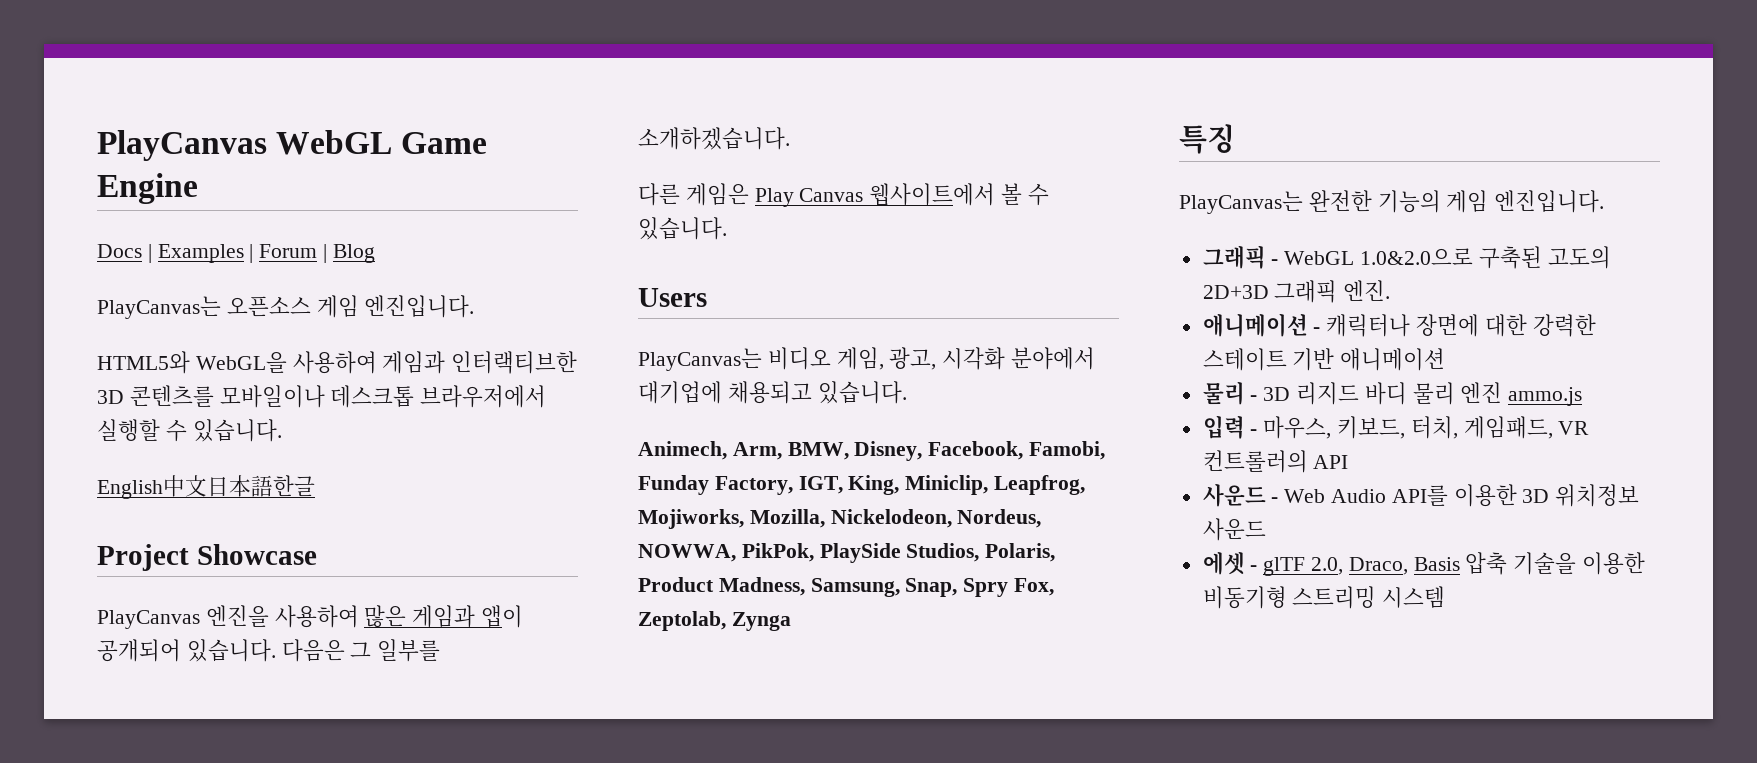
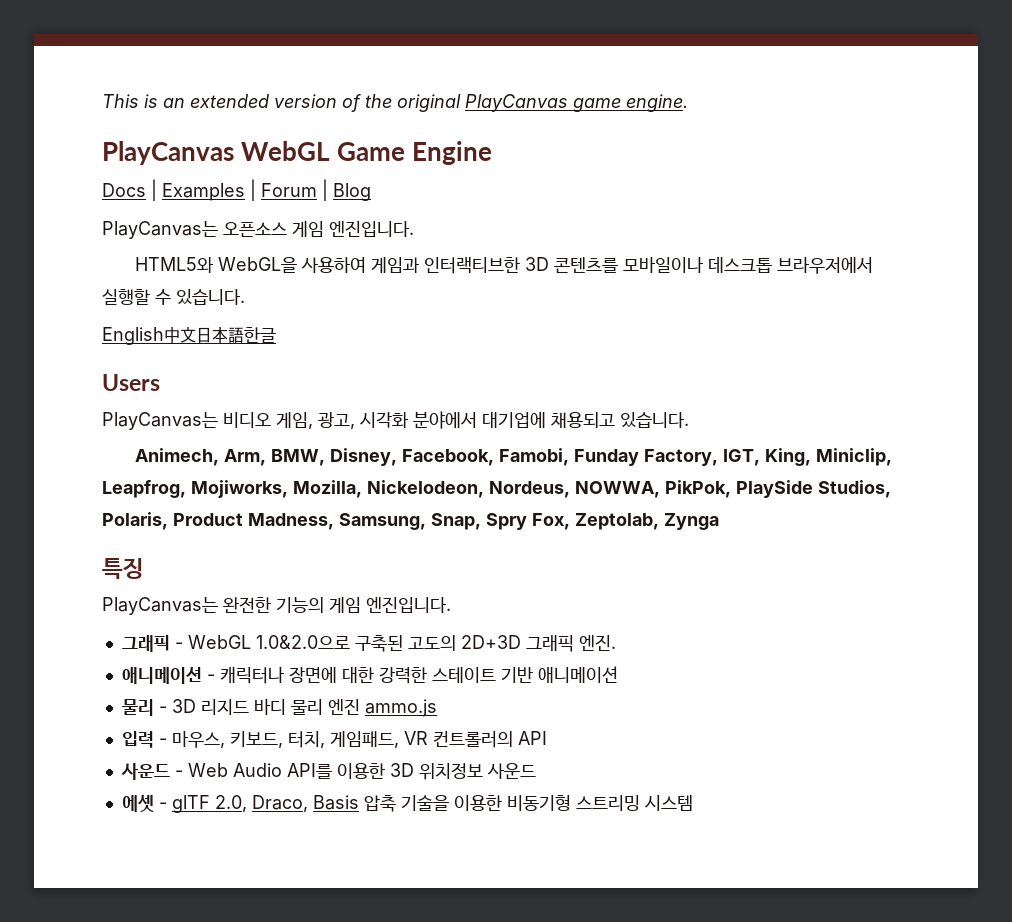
(97, 145) none -> [102,94,688,112] This is an extended version of the original PlayCanvas game engine. //
[97,544,317,571] [97,605,524,629] [97,639,441,662] [638,127,790,150] [638,183,1049,207] [638,217,727,240] // Project Showcase // PlayCanvas 엔진을 사용하여 많은 게임과 앱이 공개되어 있습니다. 다음은 그 일부를 소개하겠습니다. // 다른 게임은 Play Canvas 웹사이트에서 볼 수 있습니다. -> (276, 335) none

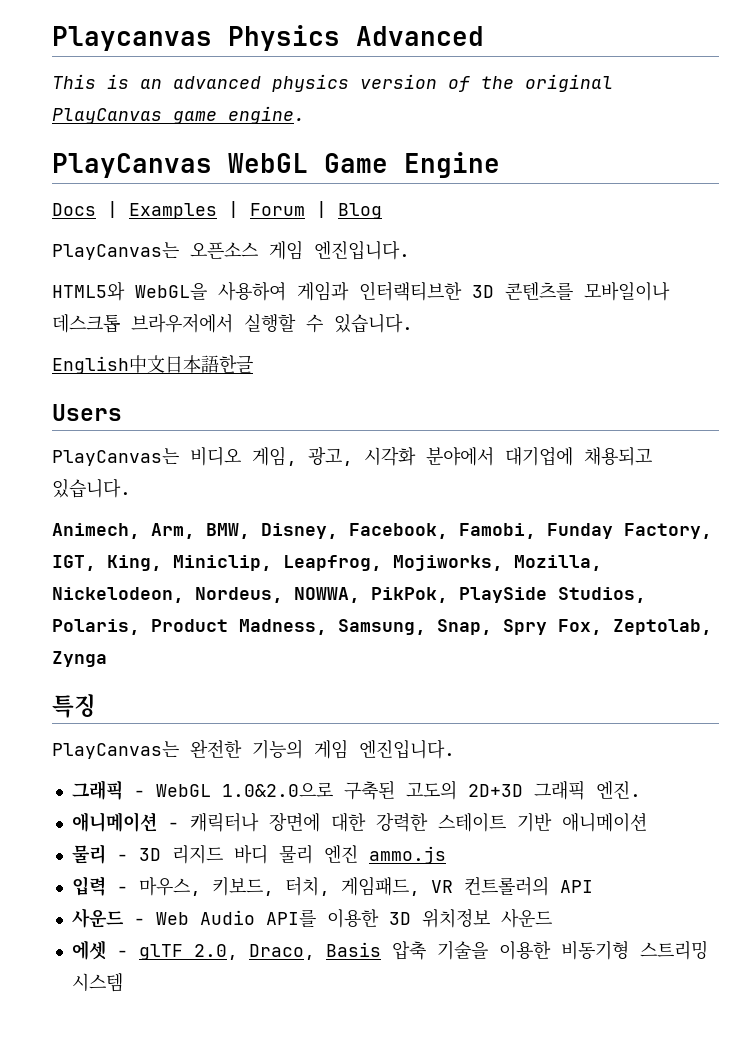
(102, 101) none -> [52,25,484,51] Playcanvas Physics Advanced //
[190,94,269,108] extended -> [173,74,349,92] advanced physics

